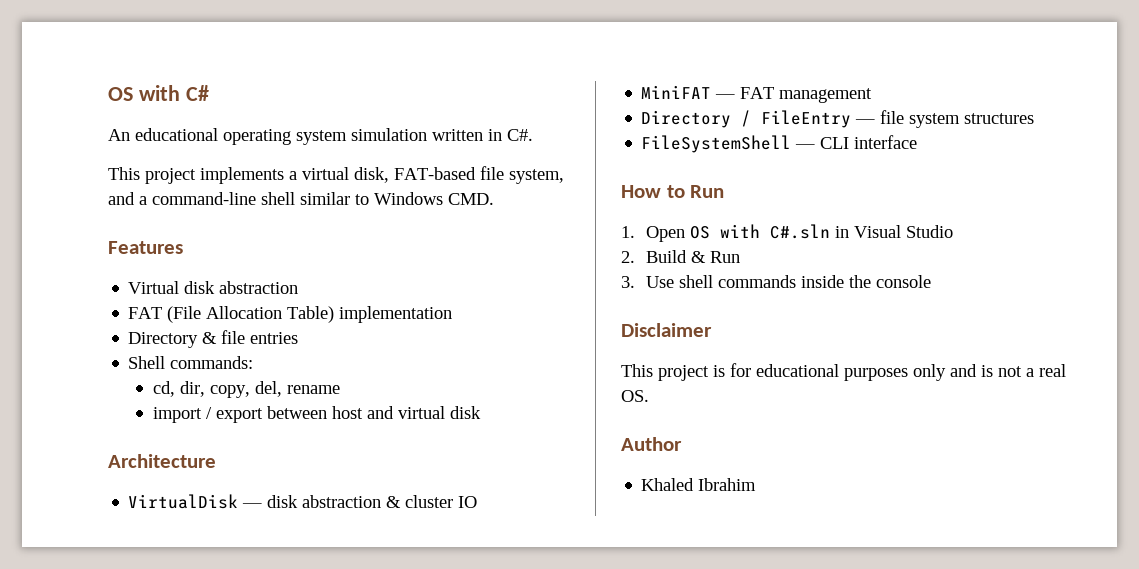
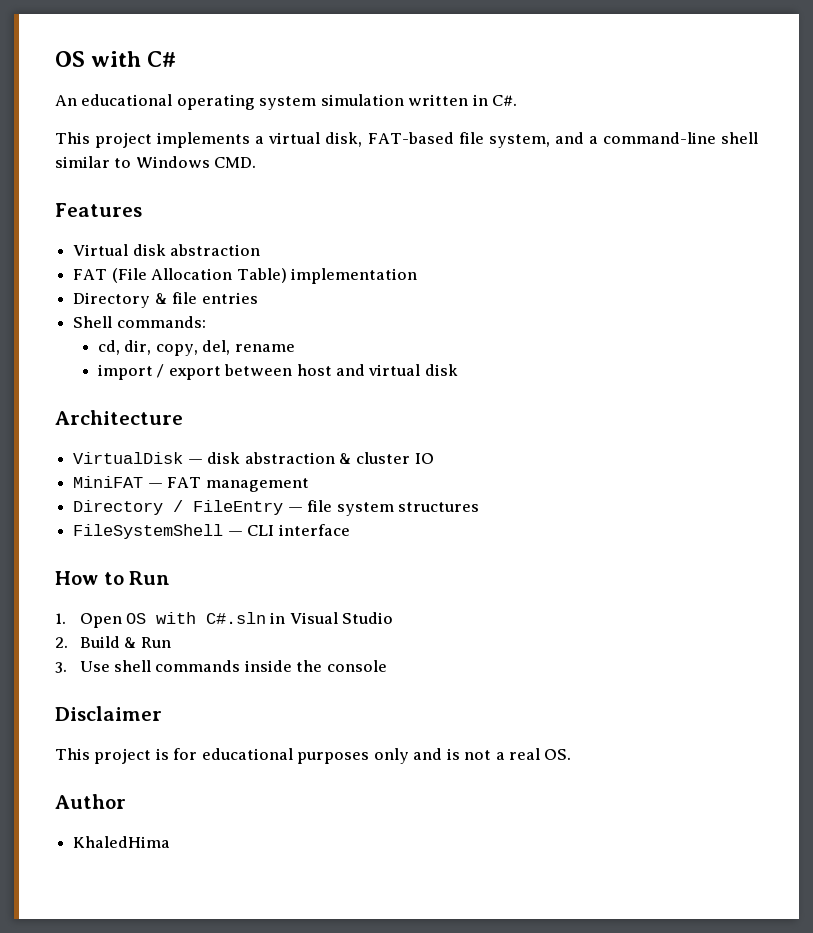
[641,478,757,491] Khaled Ibrahim -> [73,836,171,848] KhaledHima

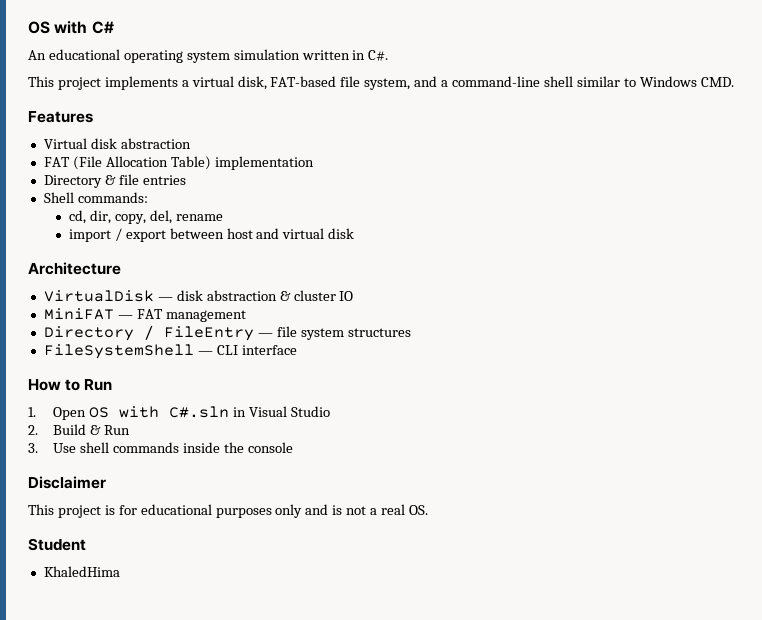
[55,794,126,809] Author -> [28,538,86,551] Student

